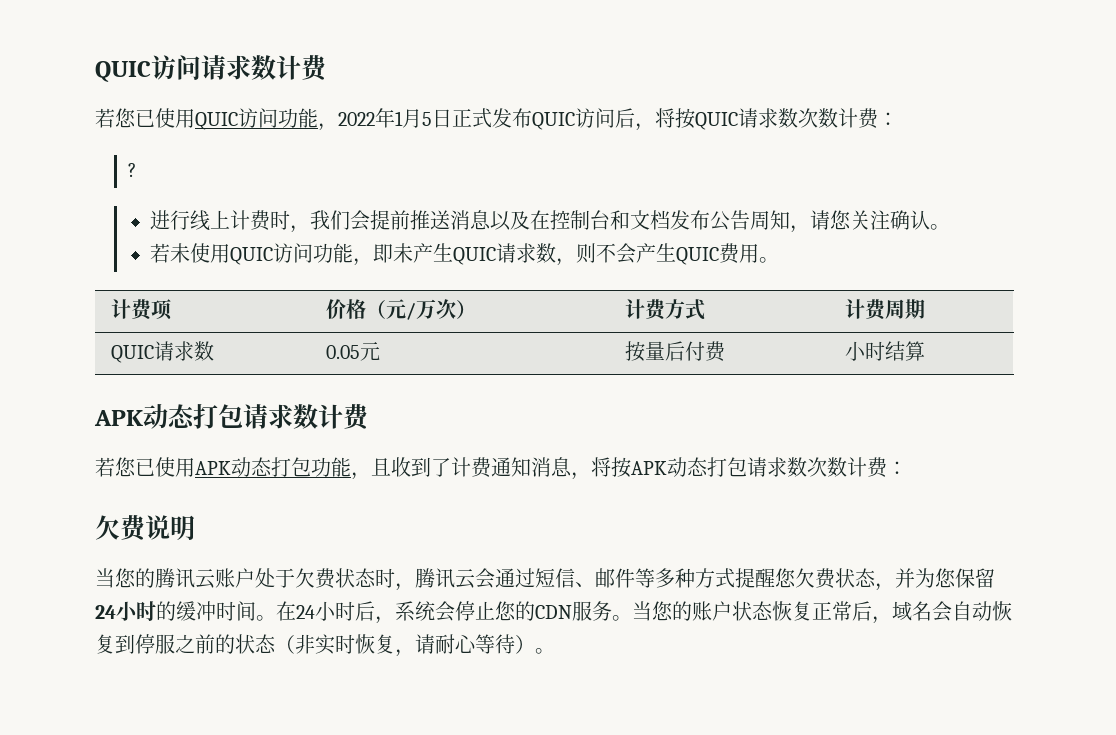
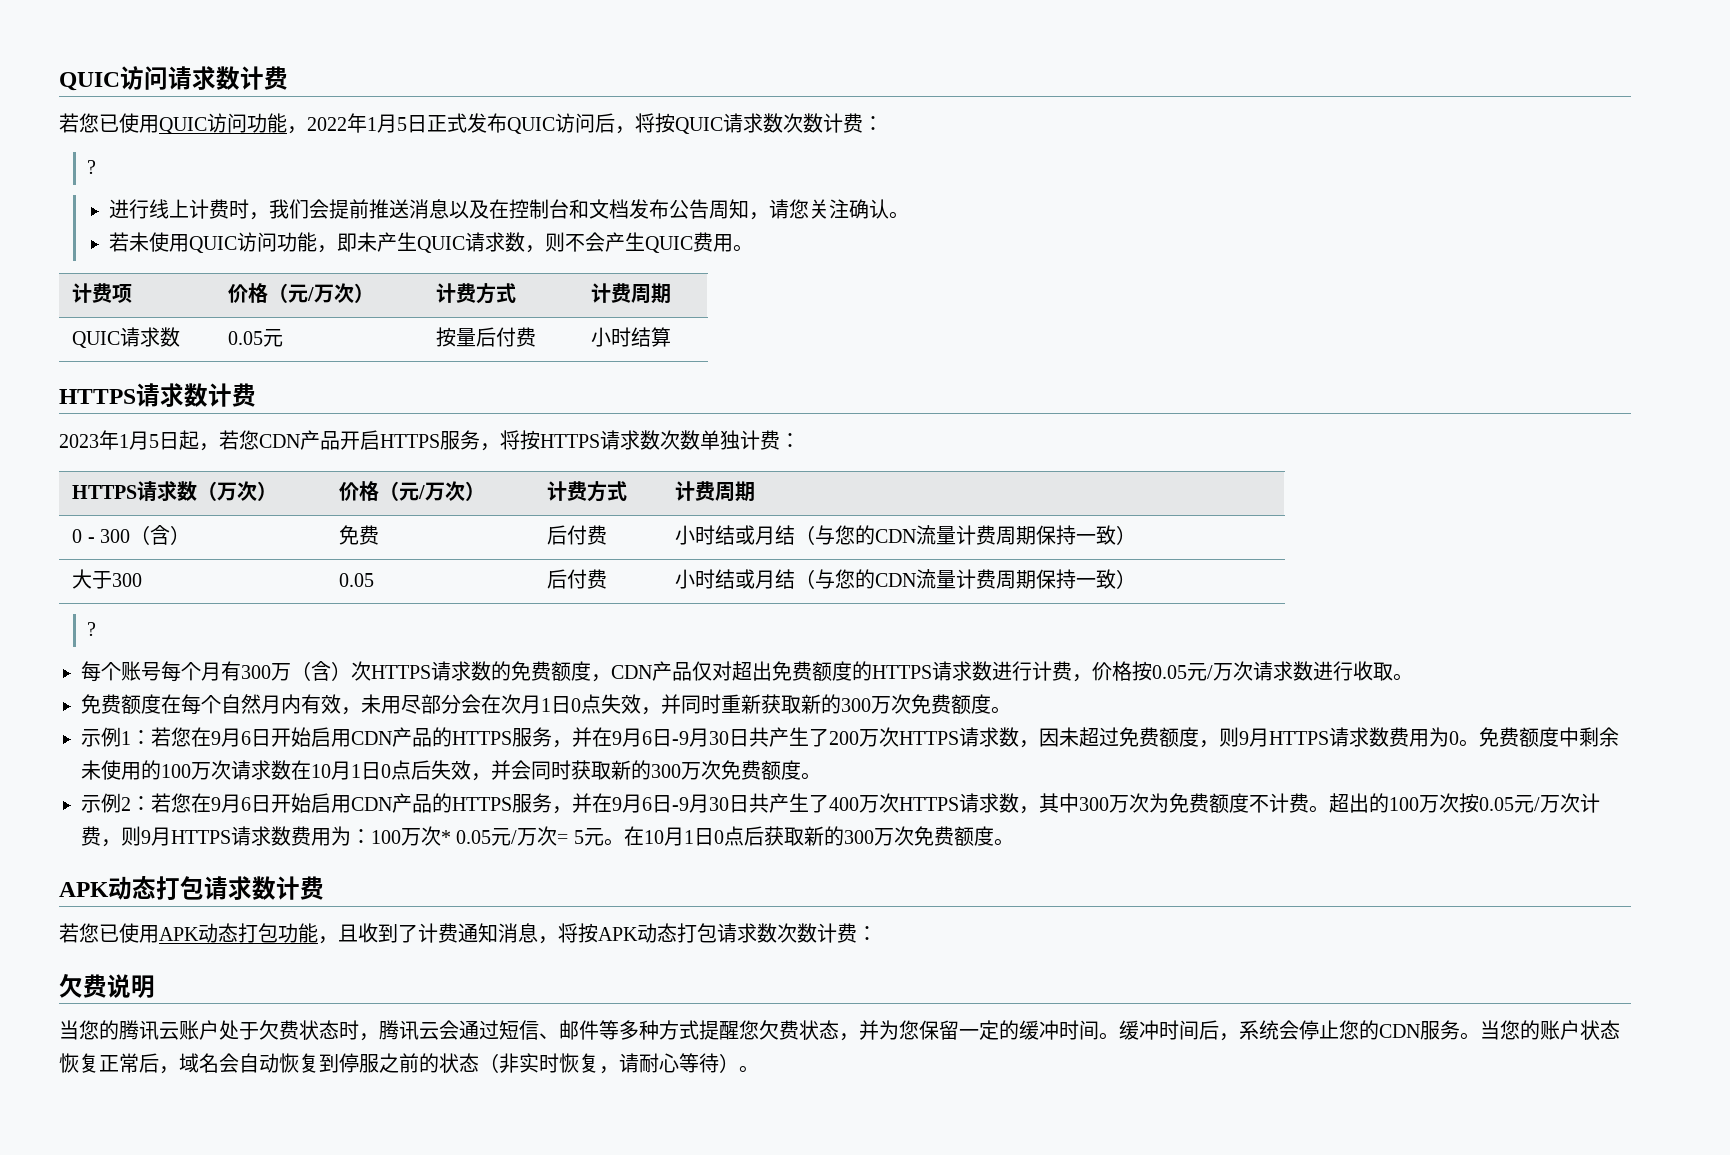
(925, 351) none -> [59,383,256,407] [59,430,800,451] [72,481,278,502] [339,481,486,501] [547,481,628,502] [675,481,756,502] [72,525,190,545] [339,525,380,545] [547,525,608,545] [675,525,1137,545] [72,569,143,589] [339,573,375,587] [547,569,608,589] [675,569,1137,589] [86,622,96,636] [81,661,1413,682] [81,694,1011,715] [81,727,1619,748] [81,760,821,781] [81,793,1600,814] [81,826,1014,847] // HTTPS请求数计费 // 2023年1月5日起，若您CDN产品开启HTTPS服务，将按HTTPS请求数次数单独计费： // HTTPS请求数（万次） | 价格（元/万次） | 计费方式 | 计费周期 // 0 - 300（含） | 免费 | 后付费 | 小时结或月结（与您的CDN流量计费周期保持一致） // 大于300 | 0.05 | 后付费 | 小时结或月结（与您的CDN流量计费周期保持一致） // ? // 每个账号每个月有300万（含）次HTTPS请求数的免费额度，CDN产品仅对超出免费额度的HTTPS请求数进行计费，价格按0.05元/万次请求数进行收取。 // 免费额度在每个自然月内有效，未用尽部分会在次月1日0点失效，并同时重新获取新的300万次免费额度。 // 示例1：若您在9月6日开始启用CDN产品的HTTPS服务，并在9月6日-9月30日共产生了200万次HTTPS请求数，因未超过免费额度，则9月HTTPS请求数费用为0。免费额度中剩余未使用的100万次请求数在10月1日0点后失效，并会同时获取新的300万次免费额度。 // 示例2：若您在9月6日开始启用CDN产品的HTTPS服务，并在9月6日-9月30日共产生了400万次HTTPS请求数，其中300万次为免费额度不计费。超出的100万次按0.05元/万次计费，则9月HTTPS请求数费用为：100万次* 0.05元/万次= 5元。在10月1日0点后获取新的300万次免费额度。
[95,601,156,621] 24小时 -> [959,1020,999,1040] 一定
[276,601,355,621] 在24小时 -> [1119,1020,1199,1040] 缓冲时间

